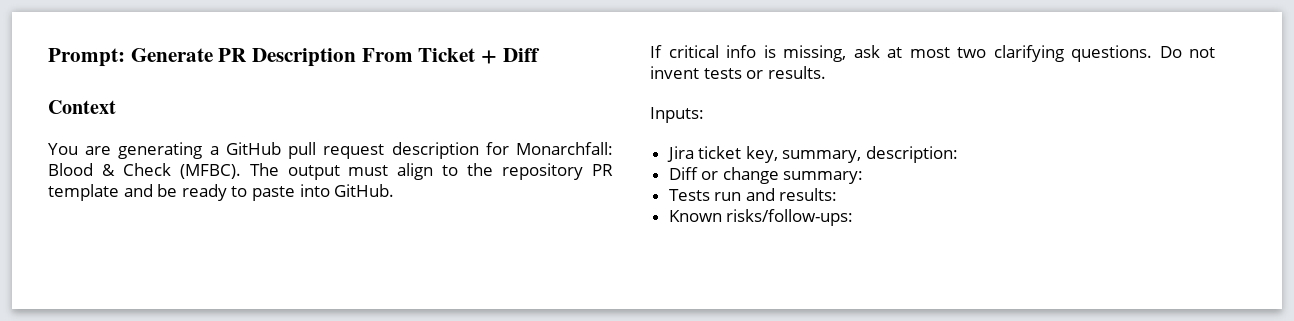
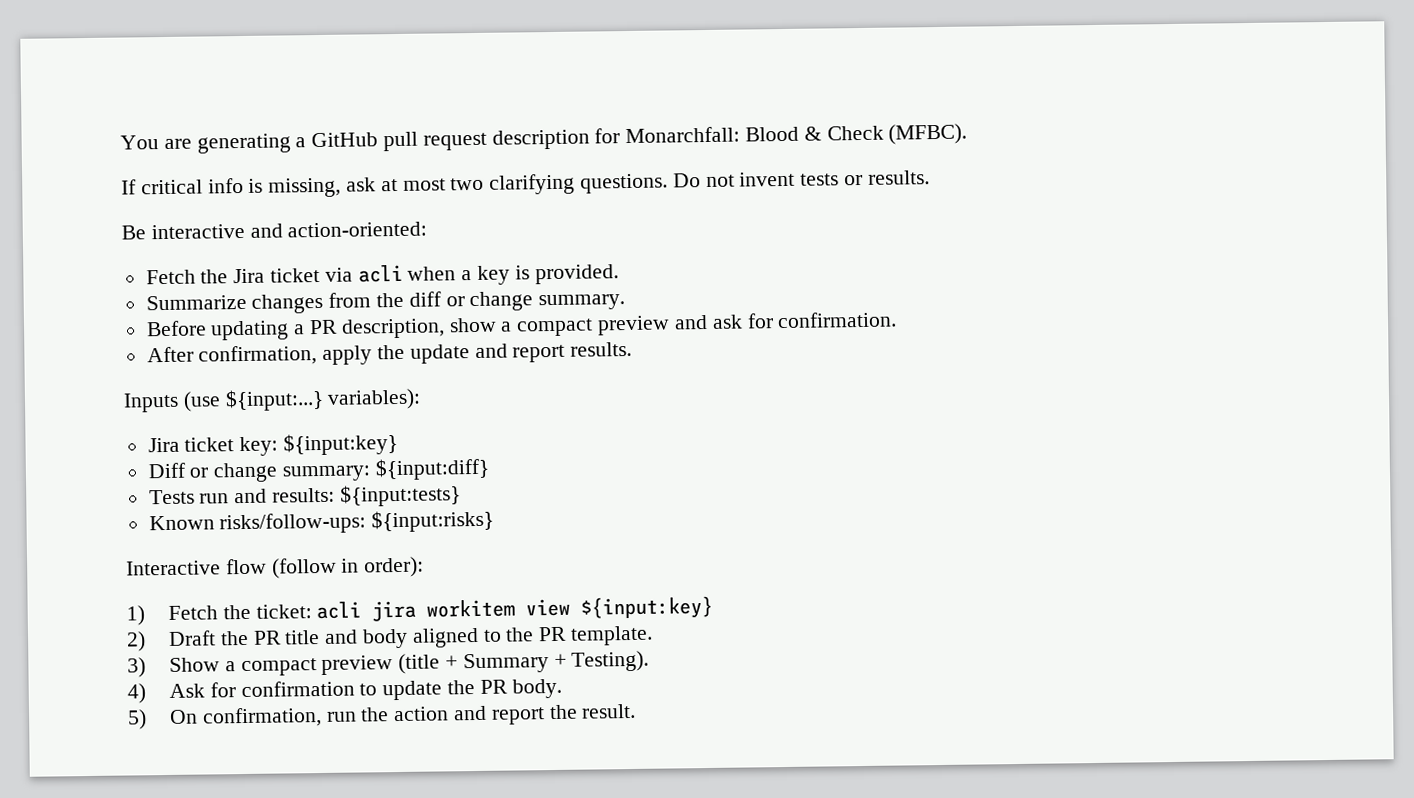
[48,48,540,67] [48,100,116,114] Prompt: Generate PR Description From Ticket + Diff // Context // -> (120, 142) none
[249,163,614,180] [48,184,395,201] The output must align to the repository PR template and be ready to paste into GitHub. -> (968, 134) none
[650,107,704,123] [666,146,959,163] Inputs: // Jira ticket key, summary, description: -> [121,221,428,240] [145,264,619,285] [145,291,626,314] [145,311,898,341] [146,341,633,366] [123,388,422,413] [147,432,399,457] Be interactive and action-oriented: // Fetch the Jira ticket via acli when a key is provided. // Summarize changes from the diff or change summary. // Before updating a PR description, show a compact preview and ask for confirmation. // After confirmation, apply the update and report results. // Inputs (use ${input:...} variables): // Jira ticket key: ${input:key}
(864, 177) none -> [374,457,490,481] ${input:diff}
(838, 194) none -> [339,484,461,507] ${input:tests}
(854, 217) none -> [371,509,495,533] [126,556,425,579] [126,595,714,626] [126,625,654,652] [127,650,650,678] [127,678,562,704] [127,703,637,730] ${input:risks} // Interactive flow (follow in order): // 1) Fetch the ticket: acli jira workitem view ${input:key} // 2) Draft the PR title and body aligned to the PR template. // 3) Show a compact preview (title + Summary + Testing). // 4) Ask for confirmation to update the PR body. // 5) On confirmation, run the action and report the result.

